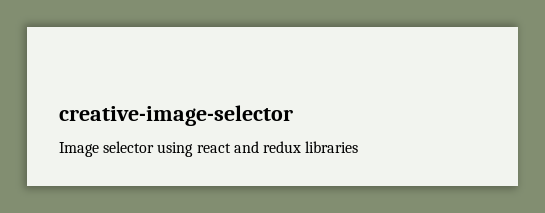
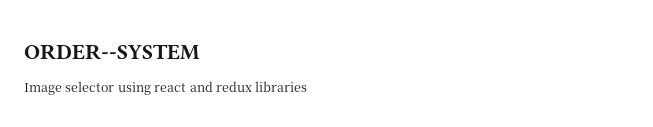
[59,105,293,126] creative-image-selector -> [24,44,200,60] ORDER--SYSTEM

